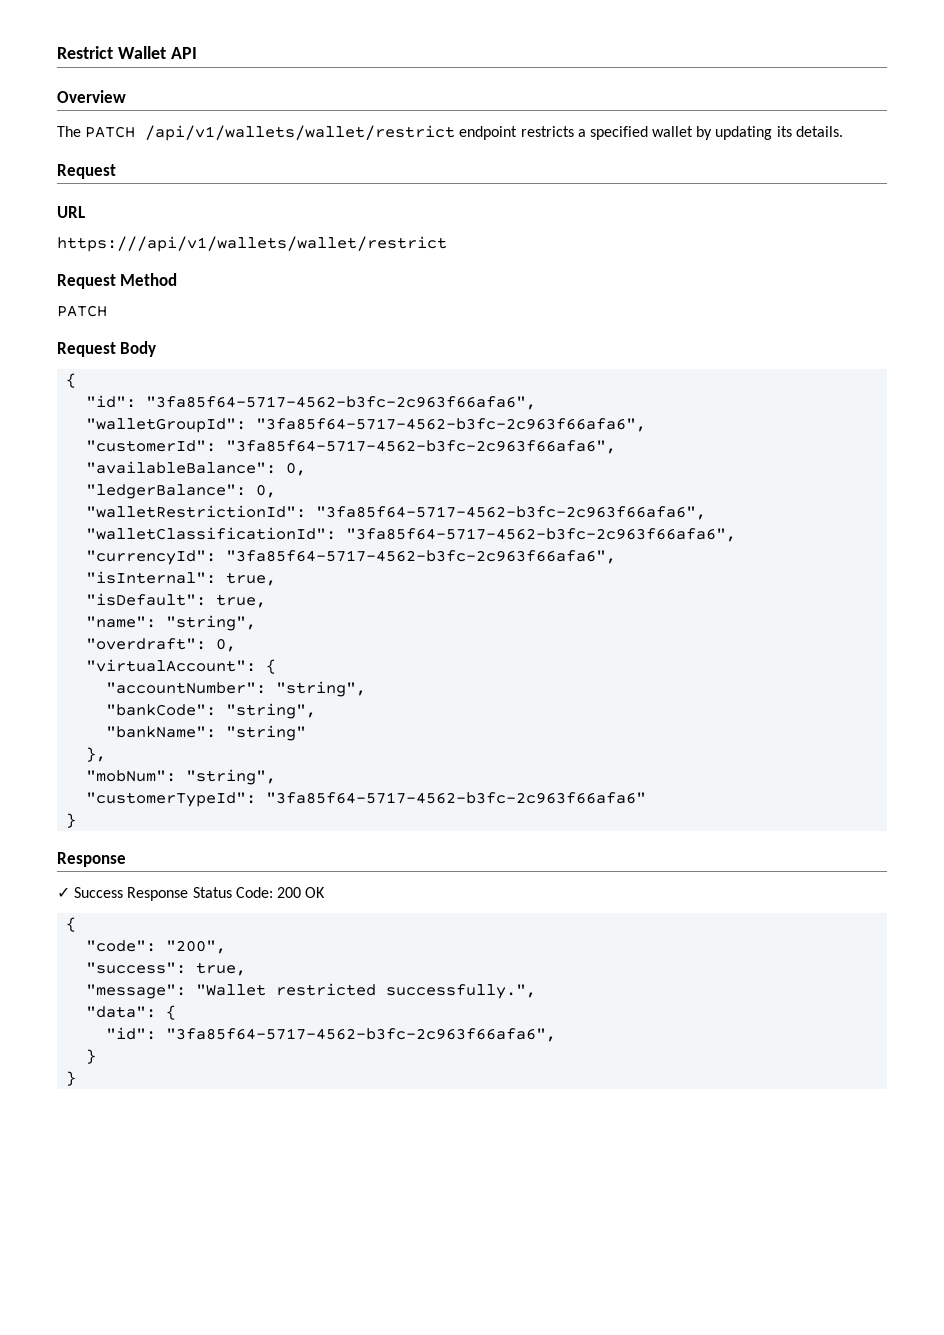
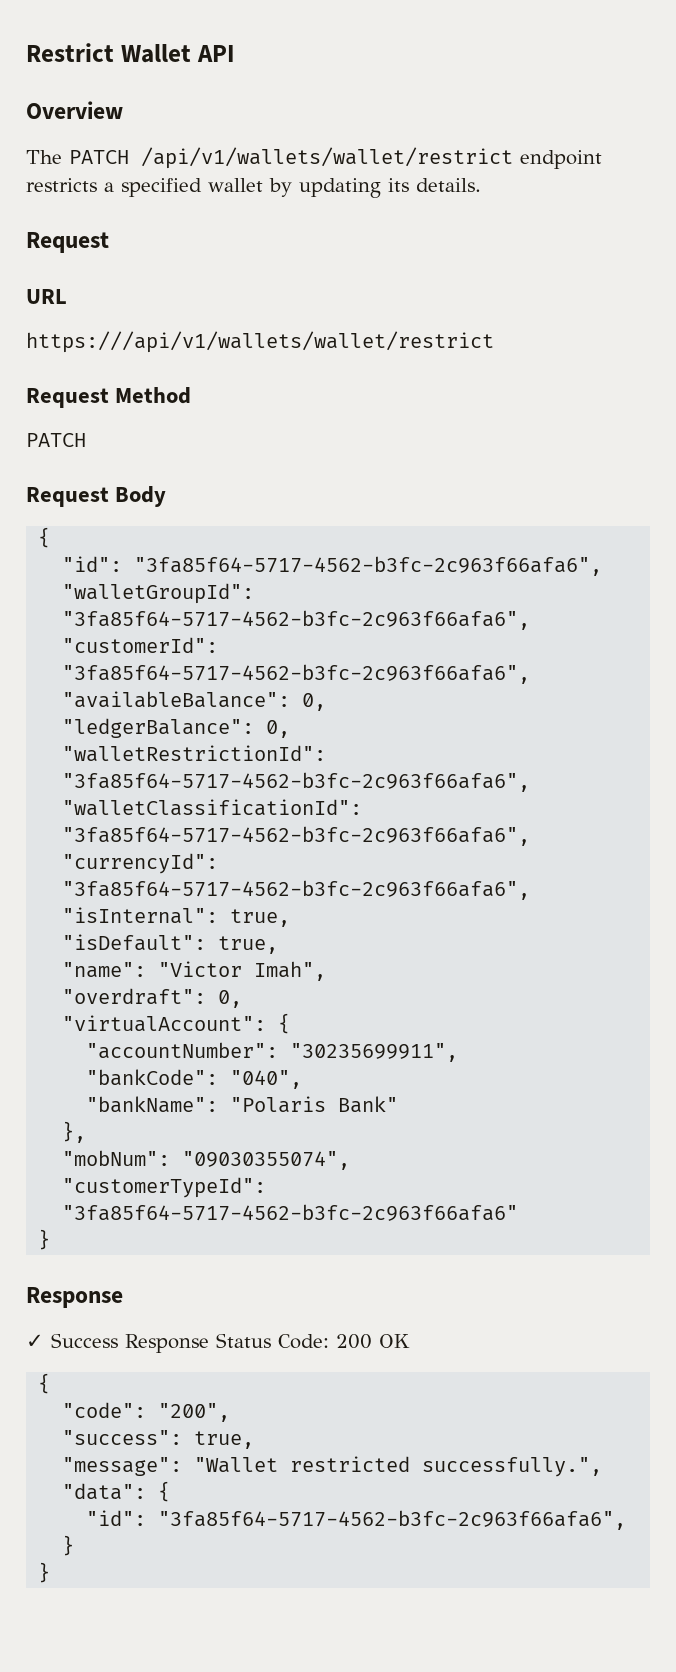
[166,615,257,631] "string", -> [158,961,327,981] "Victor Imah",
[276,681,367,697] "string", -> [290,1043,459,1062] "30235699911",
[226,703,317,719] "string", -> [230,1070,303,1089] "040",
[226,725,307,741] "string" -> [230,1096,399,1113] "Polaris Bank"
[186,769,277,785] "string", -> [182,1151,351,1170] "09030355074",

